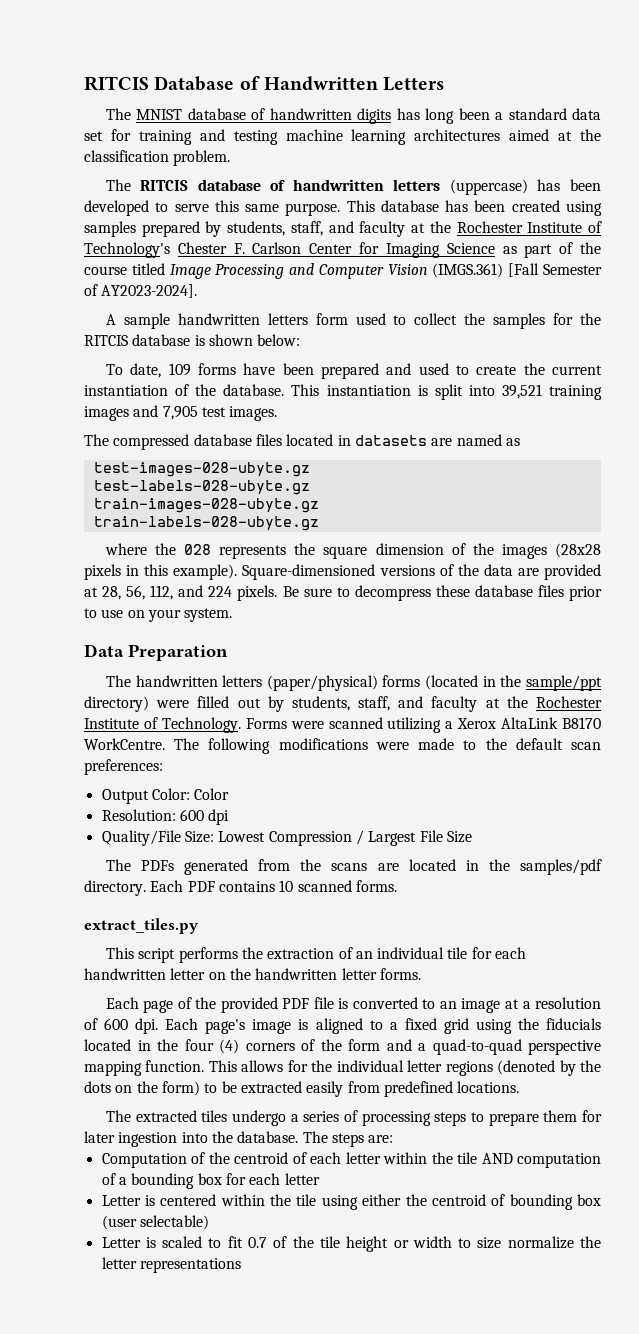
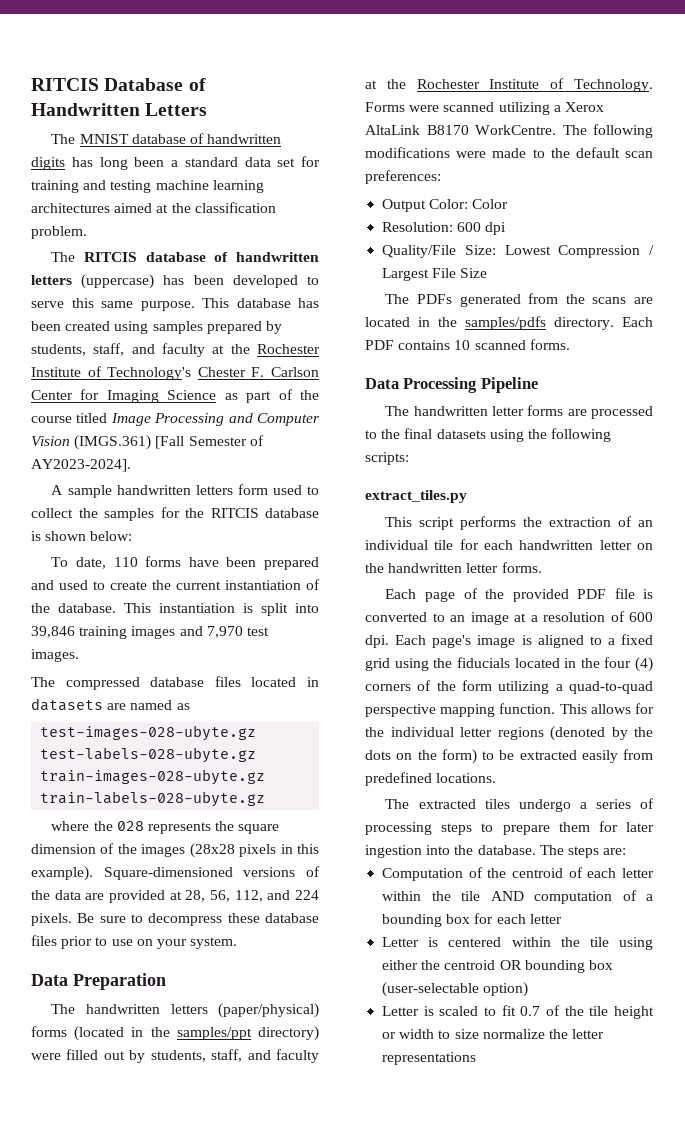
[168,363,191,376] 109 -> [113,557,138,567] 110
[501,384,542,399] 39,521 -> [31,626,75,638] 39,846
[162,406,198,420] 7,905 -> [206,626,243,638] 7,970
[526,675,602,691] sample/ppt -> [176,1027,252,1040] samples/ppt
[520,859,603,875] samples/pdf -> [465,316,546,330] samples/pdfs
(397, 886) none -> [365,377,538,393] [385,405,653,419] [365,428,612,442] [365,452,409,465] // Data Processing Pipeline // The handwritten letter forms are processed to the final datasets using the following scripts:
[386,1039,412,1051] and -> [498,681,550,694] utilizing
[491,1194,602,1210] [101,1215,209,1230] of bounding box (user selectable) -> [499,960,613,973] [382,982,529,997] OR bounding box (user-selectable option)

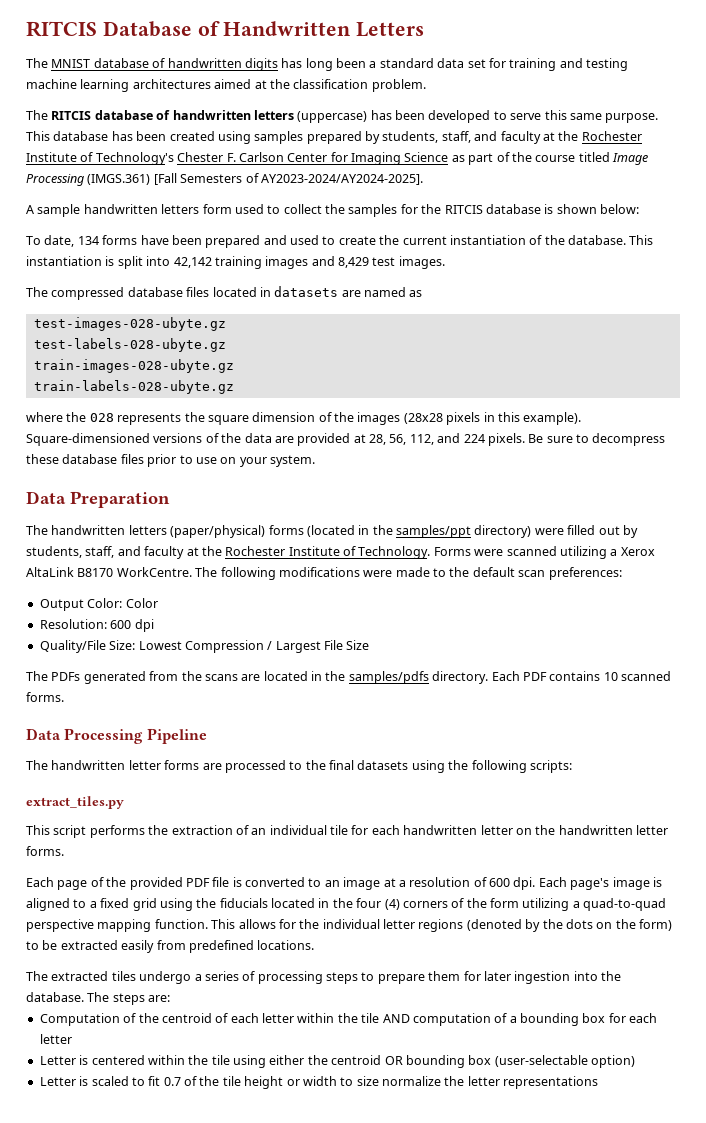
[228,413,320,426] [31,435,264,450] [31,459,131,472] and Computer Vision (IMGS.361) [Fall Semester of AY2023-2024]. -> [87,173,423,185] (IMGS.361) [Fall Semesters of AY2023-2024/AY2024-2025].
[113,557,138,567] 110 -> [77,236,99,245] 134
[31,626,75,638] 39,846 -> [173,257,212,268] 42,142
[206,626,243,638] 7,970 -> [338,257,369,268] 8,429

